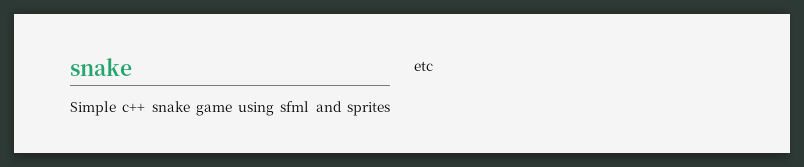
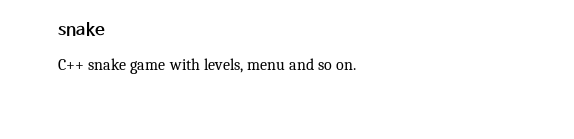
[70,101,390,116] [414,61,433,71] Simple c++ snake game using sfml and sprites etc -> [58,58,357,74] C++ snake game with levels, menu and so on.

